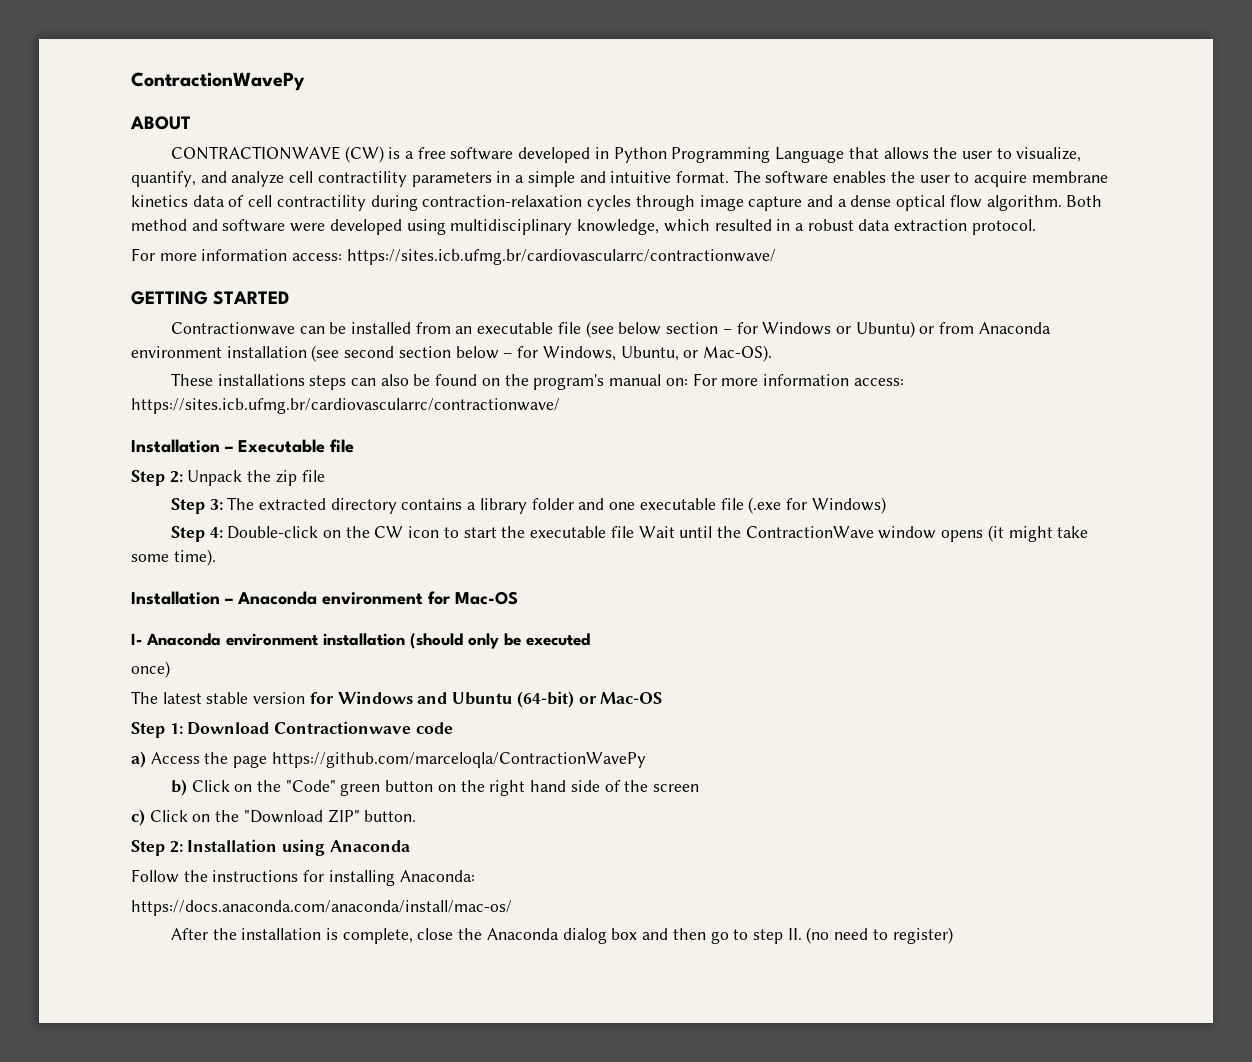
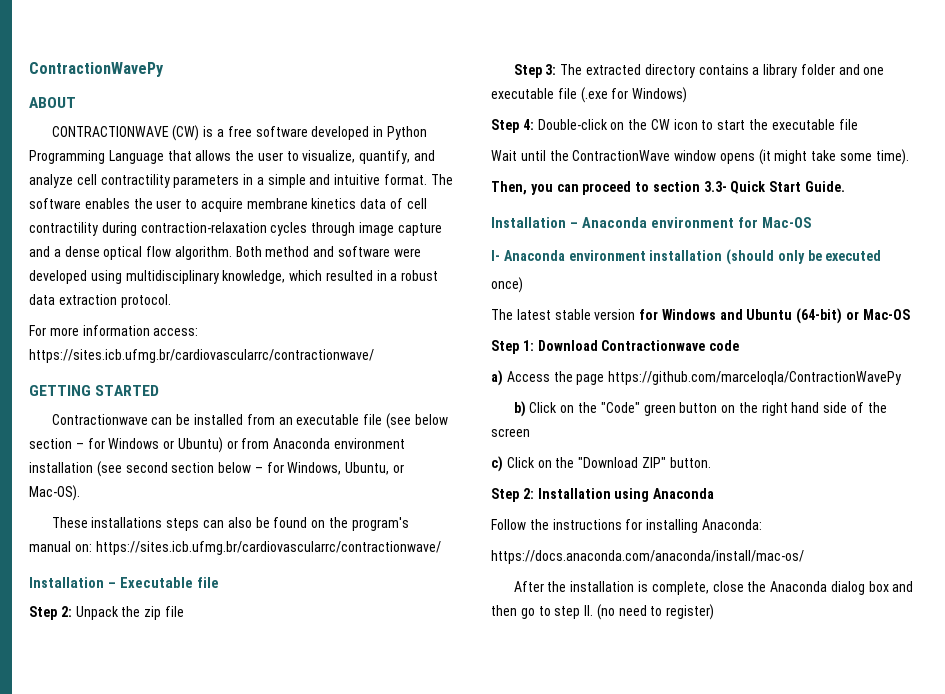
[692,373,904,386] For more information access: -> (92, 548) none
(634, 532) none -> (858, 124) //
(216, 557) none -> [491,181,846,195] // Then, you can proceed to section 3.3- Quick Start Guide.

